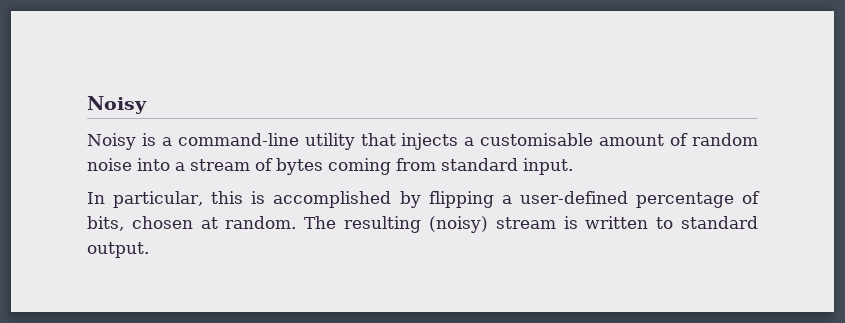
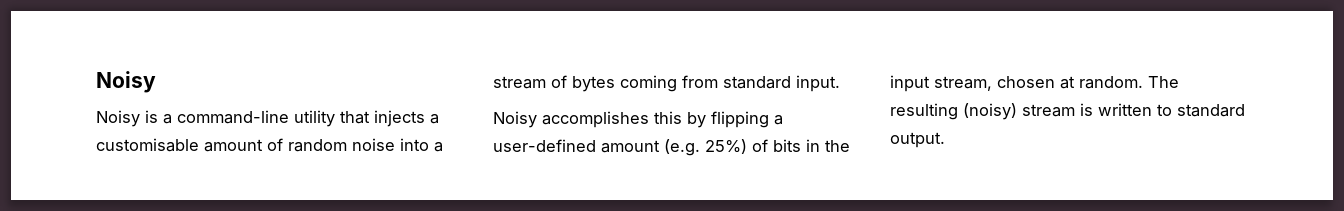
[87,191,760,208] [87,216,124,231] In particular, this is accomplished by flipping a user-defined percentage of bits, -> [493,111,783,128] [493,139,850,156] [890,75,992,92] Noisy accomplishes this by flipping a user-defined amount (e.g. 25%) of bits in the input stream,

